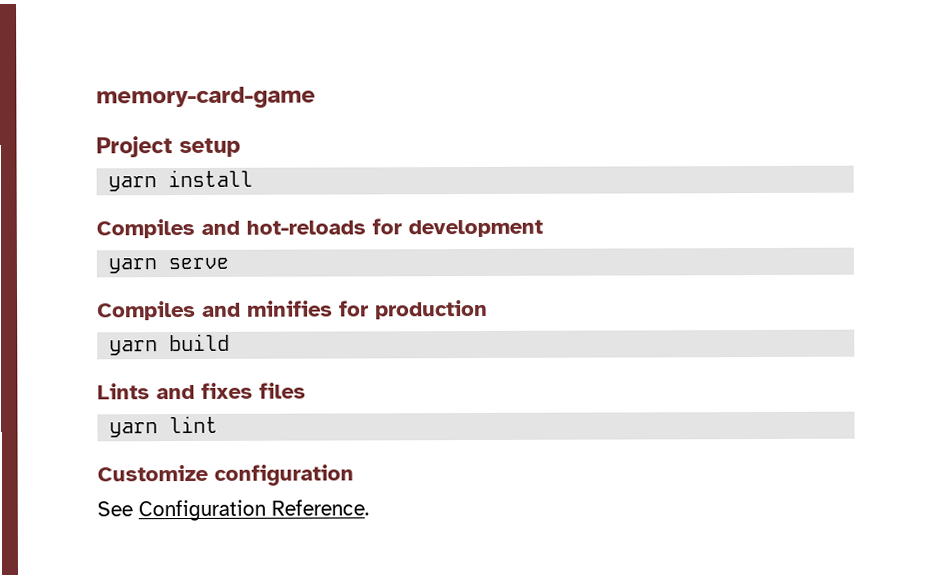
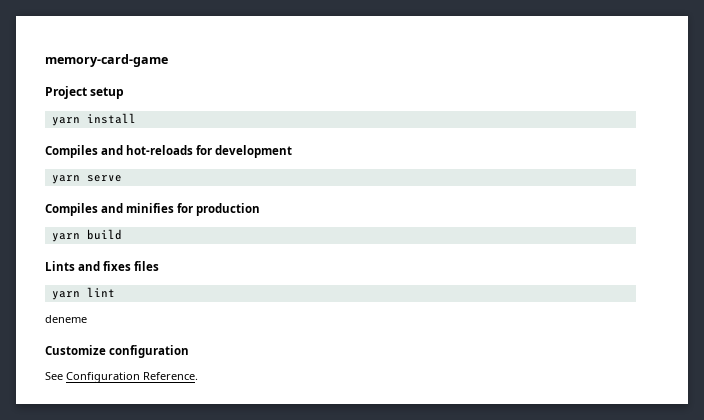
(219, 424) none -> [45,315,87,323] // deneme

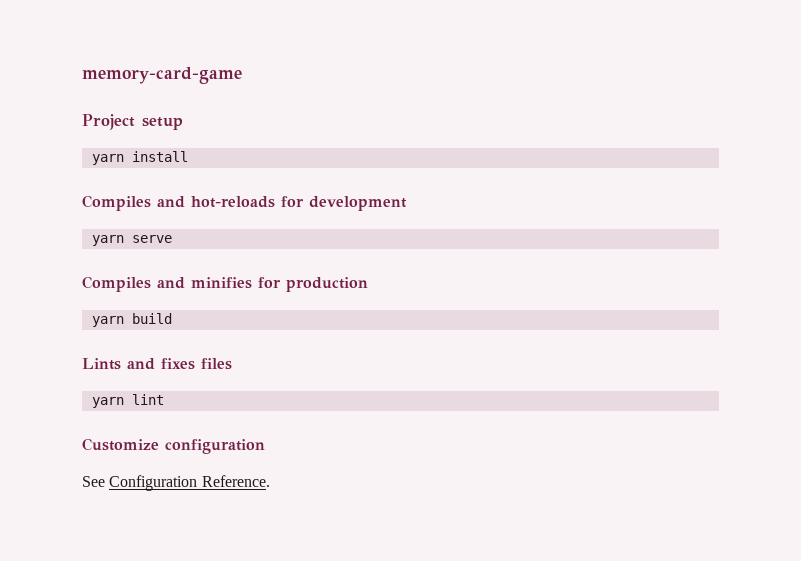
[45,315,87,323] // deneme -> (164, 399) none

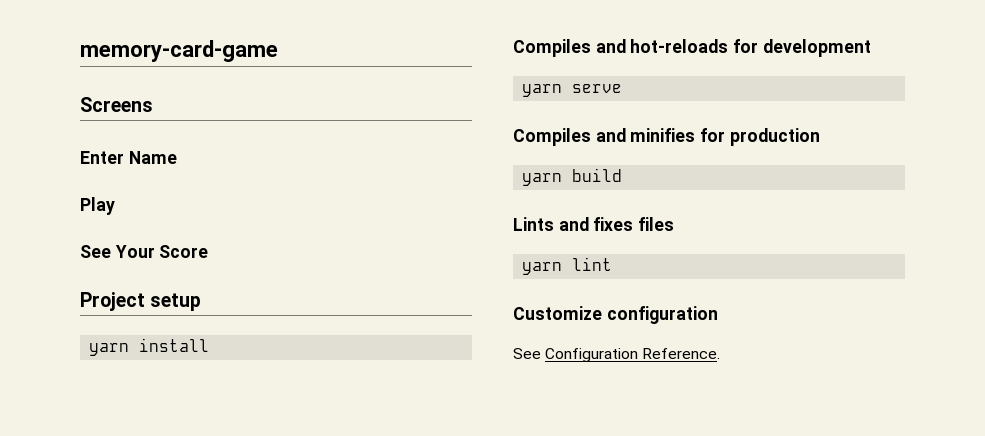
(242, 75) none -> [80,97,153,112] [80,151,177,164] [80,197,115,215] [80,245,209,258] // Screens // Enter Name // Play // See Your Score

